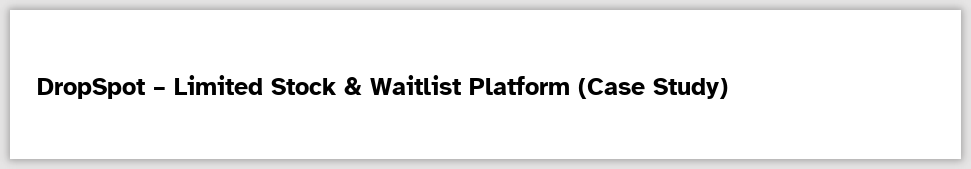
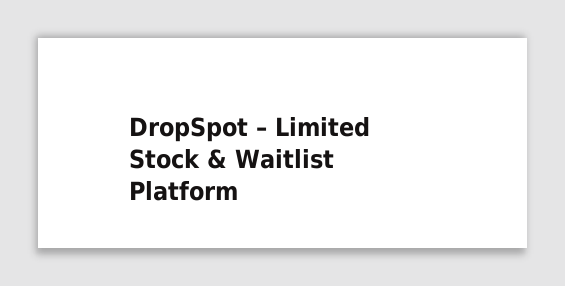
[578,78,728,99] (Case Study) -> (238, 191) none

